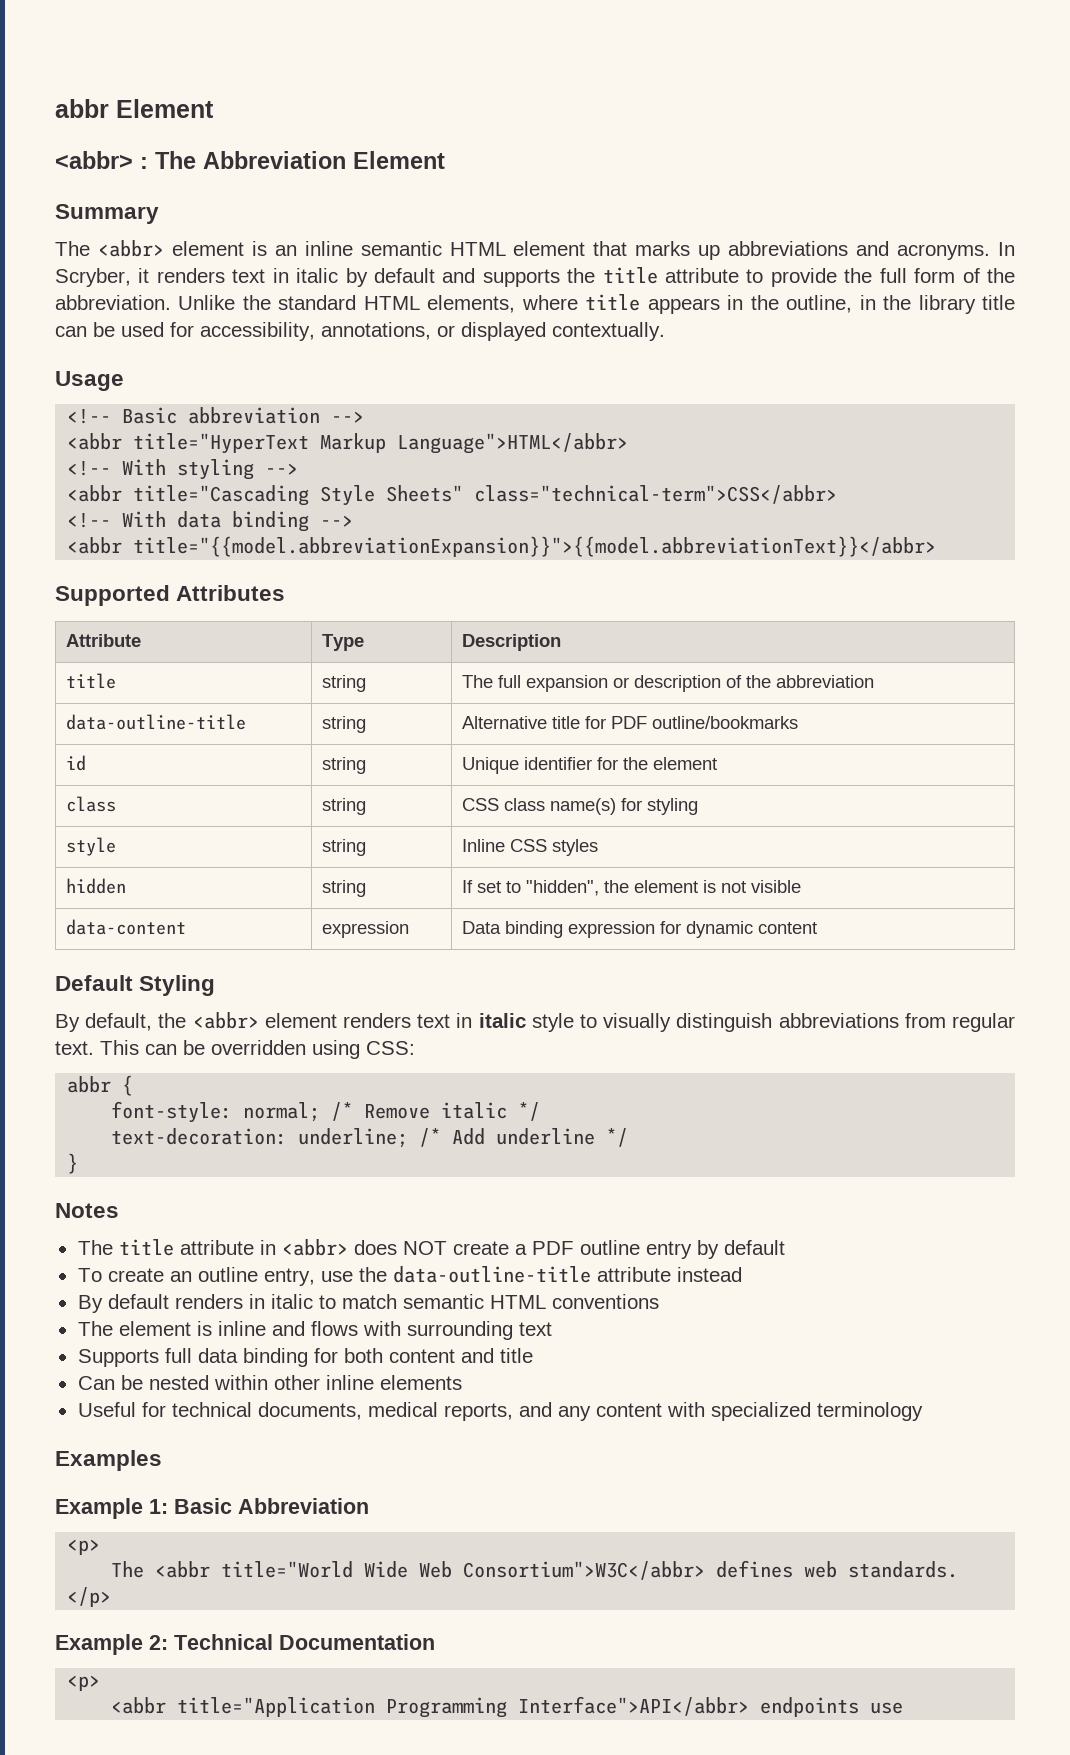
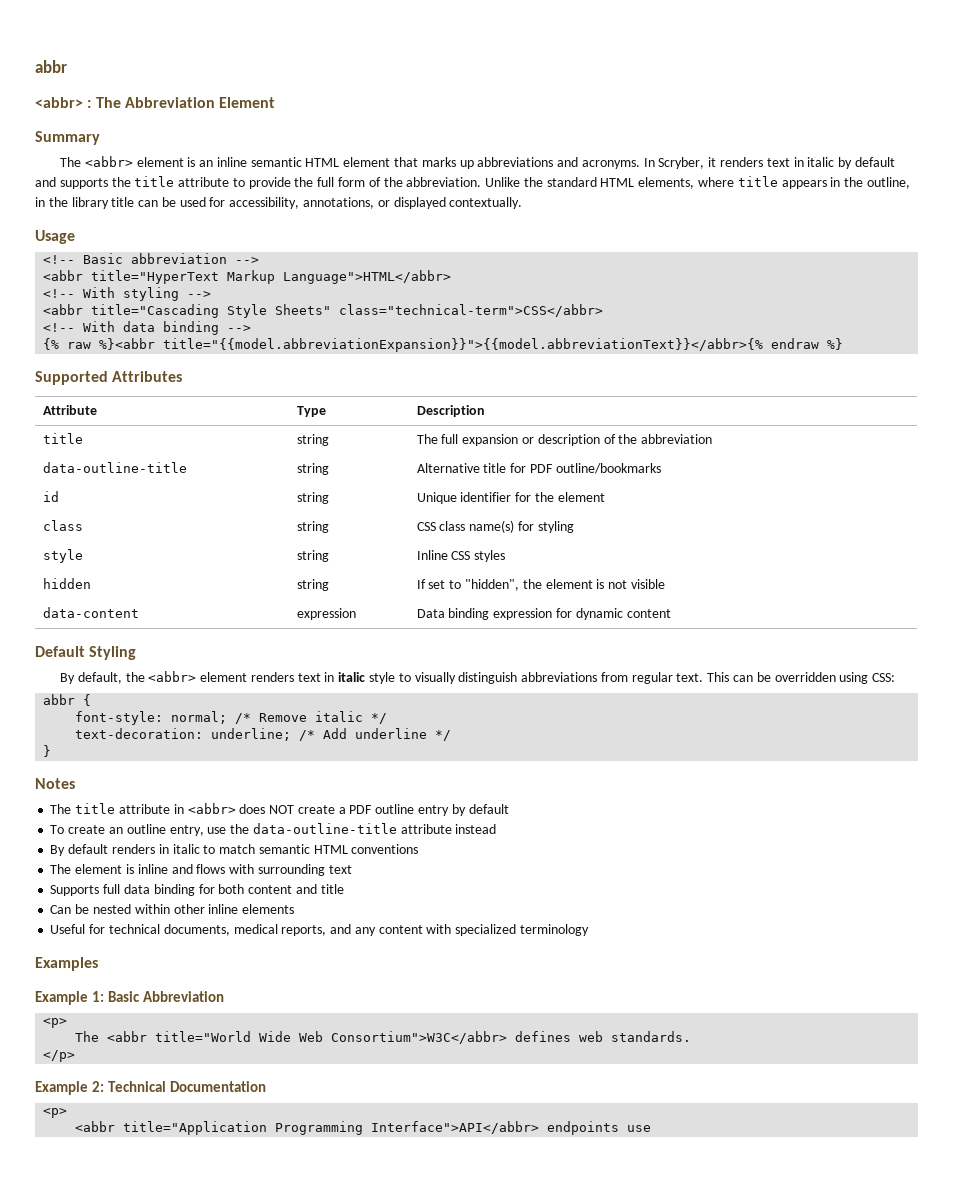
[55,99,214,118] abbr Element -> [35,60,67,73] abbr
[67,536,937,557] <abbr title="{{model.abbreviationExpansion}}">{{model.abbreviationText}}</abbr> -> [43,338,844,352] {% raw %}<abbr title="{{model.abbreviationExpansion}}">{{model.abbreviationText}}</abbr>{% endraw %}

